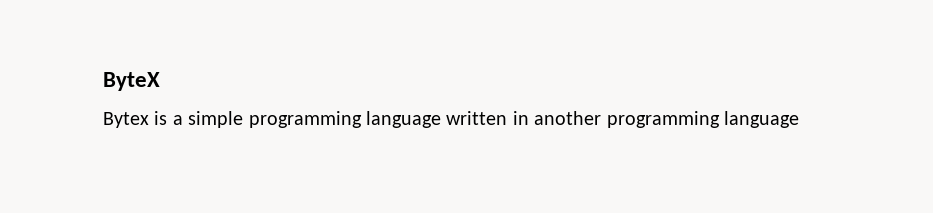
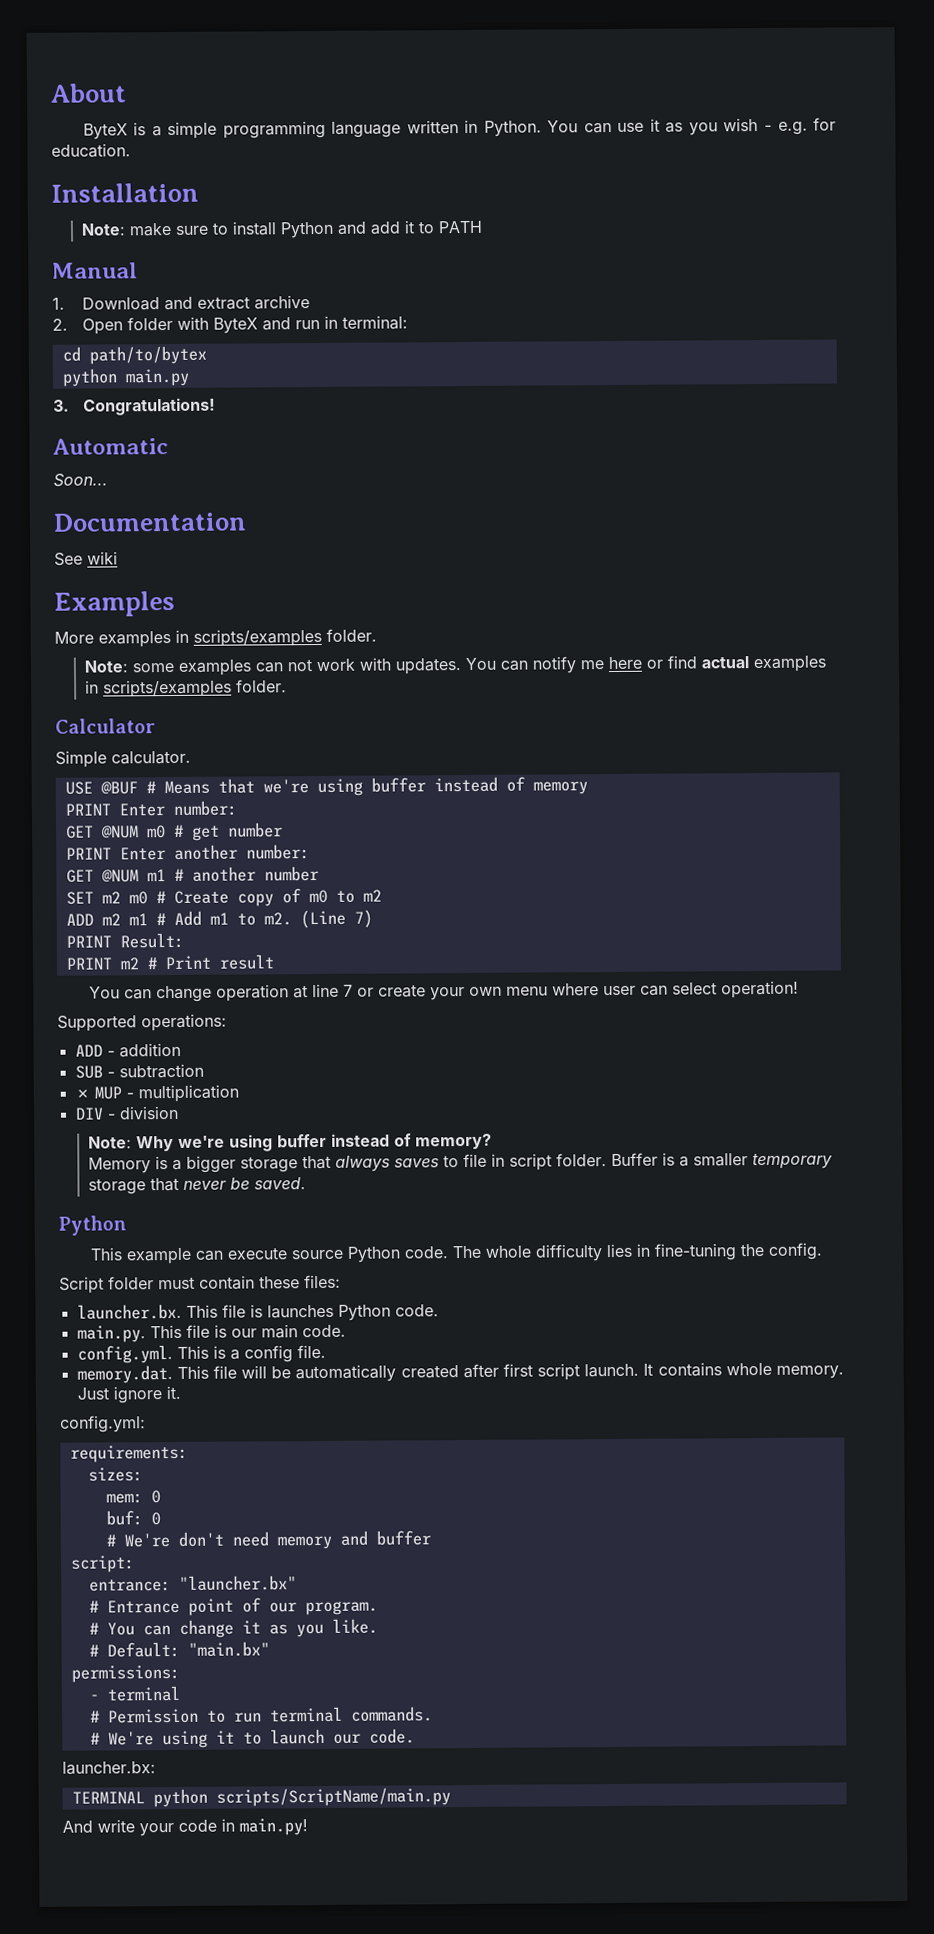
[103,72,160,91] [103,112,149,128] ByteX // Bytex -> [50,83,127,103] [82,123,128,140] About // ByteX
[534,111,799,128] another programming language -> [483,117,836,137] [51,143,131,158] [51,182,199,203] [80,220,483,239] [52,262,138,279] [52,295,310,311] [52,315,408,335] [61,345,207,365] [61,368,190,387] [53,397,215,416] [52,438,168,455] [53,473,108,487] [53,512,247,532] [54,551,118,566] [54,590,175,617] [54,628,377,648] [83,655,826,676] [84,679,287,698] [55,718,156,734] [55,750,191,768] [64,776,588,797] [64,800,237,817] [65,822,283,841] [65,844,310,861] [65,866,319,883] [65,888,382,907] [65,909,373,929] [65,932,184,949] [65,954,275,970] [88,980,799,1003] [57,1013,227,1032] [74,1042,181,1058] [74,1063,204,1079] [74,1084,239,1103] [74,1105,179,1120] [87,1133,492,1152] [87,1152,833,1174] [87,1177,306,1195] [58,1215,127,1236] [89,1242,822,1265] [59,1274,341,1294] [76,1303,439,1321] [76,1324,346,1343] [76,1344,326,1364] [76,1362,844,1384] [76,1385,181,1404] [60,1415,146,1433] [69,1444,188,1463] [87,1467,143,1482] [105,1490,161,1504] [105,1510,161,1526] [105,1530,431,1550] [69,1555,135,1573] [88,1575,297,1592] [88,1597,378,1616] [88,1618,378,1638] [88,1641,270,1658] [70,1664,180,1683] [88,1685,180,1702] [89,1706,433,1724] [89,1728,415,1749] [62,1761,156,1775] [71,1787,451,1808] [62,1818,308,1837] Python. You can use it as you wish - e.g. for education. // Installation // Note: make sure to install Python and add it to PATH // Manual // 1. Download and extract archive // 2. Open folder with ByteX and run in terminal: // cd path/to/bytex // python main.py // 3. Congratulations! // Automatic // Soon... // Documentation // See wiki // Examples // More examples in scripts/examples folder. // Note: some examples can not work with updates. You can notify me here or find actual examples in scripts/examples folder. // Calculator // Simple calculator. // USE @BUF # Means that we're using buffer instead of memory // PRINT Enter number: // GET @NUM m0 # get number // PRINT Enter another number: // GET @NUM m1 # another number // SET m2 m0 # Create copy of m0 to m2 // ADD m2 m1 # Add m1 to m2. (Line 7) // PRINT Result: // PRINT m2 # Print result // You can change operation at line 7 or create your own menu where user can select operation! // Supported operations: // ADD - addition // SUB - subtraction // ✗ MUP - multiplication // DIV - division // Note: Why we're using buffer instead of memory? // Memory is a bigger storage that always saves to file in script folder. Buffer is a smaller temporary storage that never be saved. // Python // This example can execute source Python code. The whole difficulty lies in fine-tuning the config. // Script folder must contain these files: // launcher.bx. This file is launches Python code. // main.py. This file is our main code. // config.yml. This is a config file. // memory.dat. This file will be automatically created after first script launch. It contains whole memory. Just ignore it. // config.yml: // requirements: // sizes: // mem: 0 // buf: 0 // # We're don't need memory and buffer // script: // entrance: "launcher.bx" // # Entrance point of our program. // # You can change it as you like. // # Default: "main.bx" // permissions: // - terminal // # Permission to run terminal commands. // # We're using it to launch our code. // launcher.bx: // TERMINAL python scripts/ScriptName/main.py // And write your code in main.py!

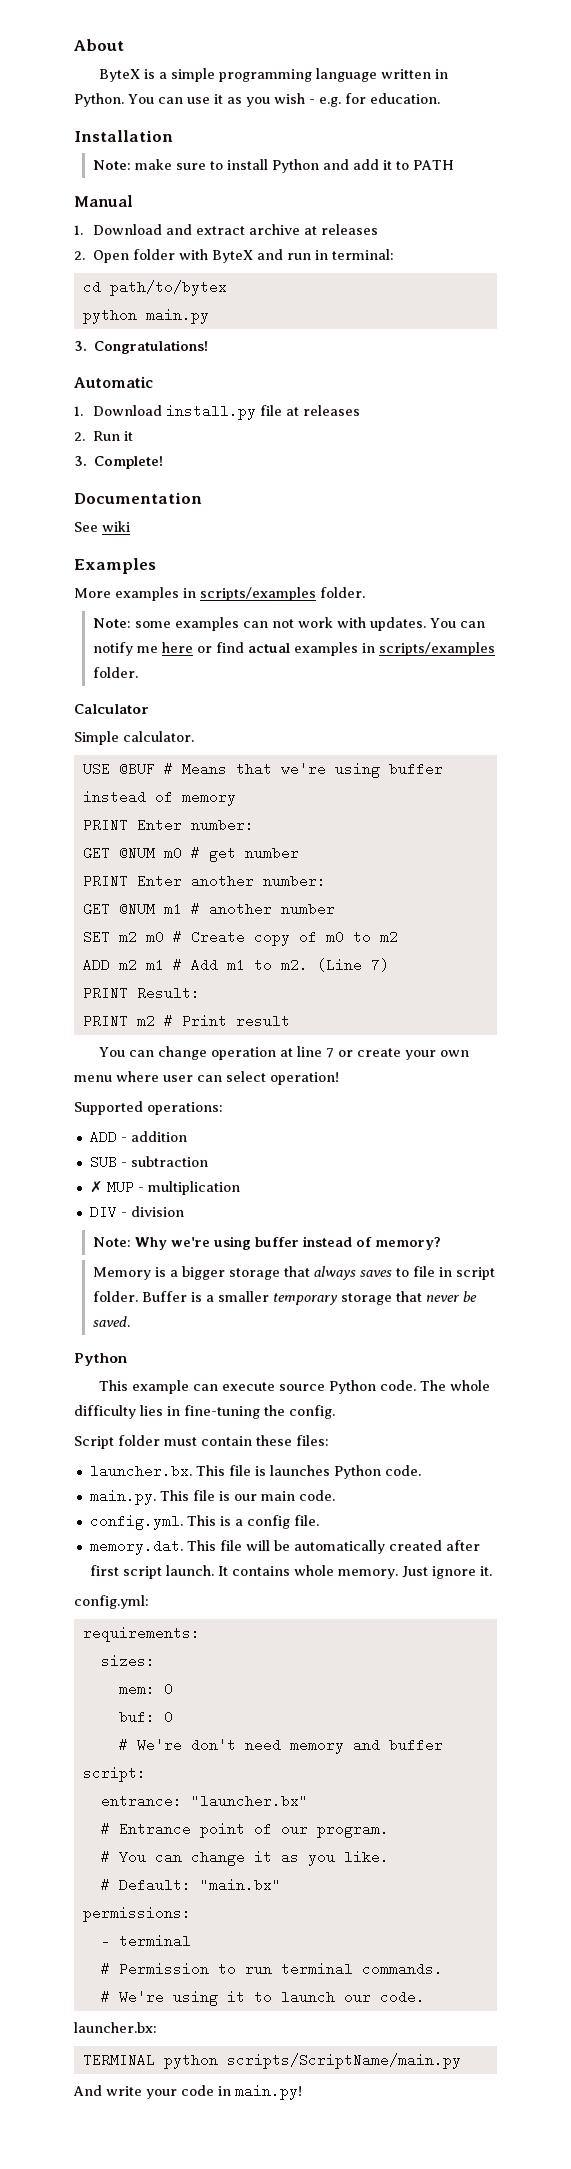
(310, 302) none -> [303,224,378,235] at releases
[53,473,108,487] Soon... -> [74,404,360,420] [74,431,133,441] [74,456,164,469] 1. Download install.py file at releases // 2. Run it // 3. Complete!

